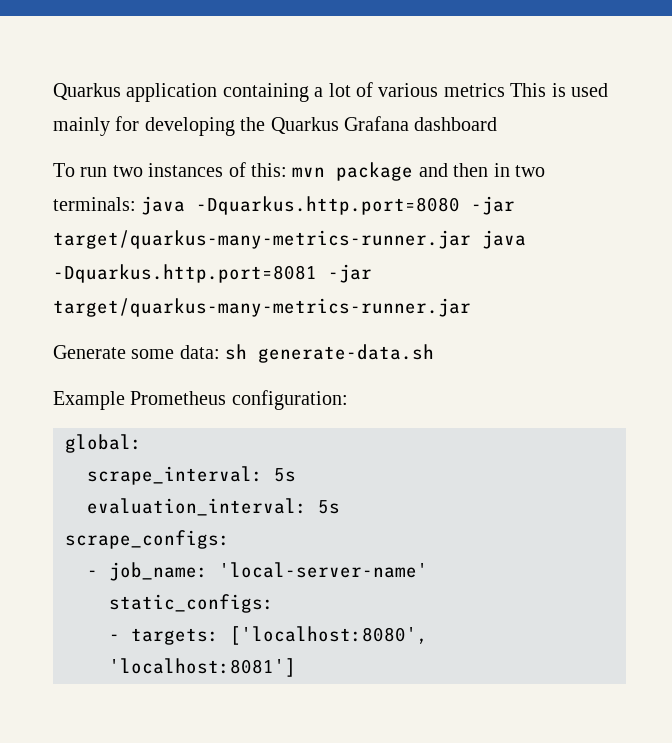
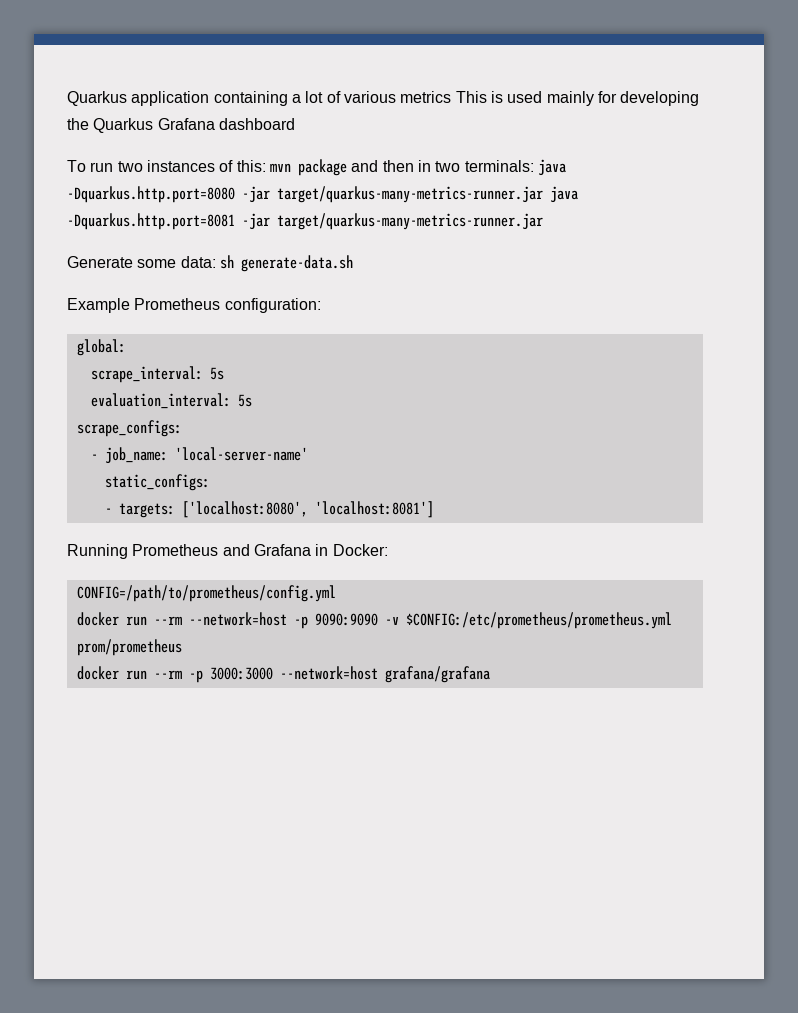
(296, 667) none -> [67,544,388,559] [76,585,336,602] [76,612,672,629] [76,639,182,656] [76,666,490,683] // Running Prometheus and Grafana in Docker: // CONFIG=/path/to/prometheus/config.yml // docker run --rm --network=host -p 9090:9090 -v $CONFIG:/etc/prometheus/prometheus.yml prom/prometheus // docker run --rm -p 3000:3000 --network=host grafana/grafana

